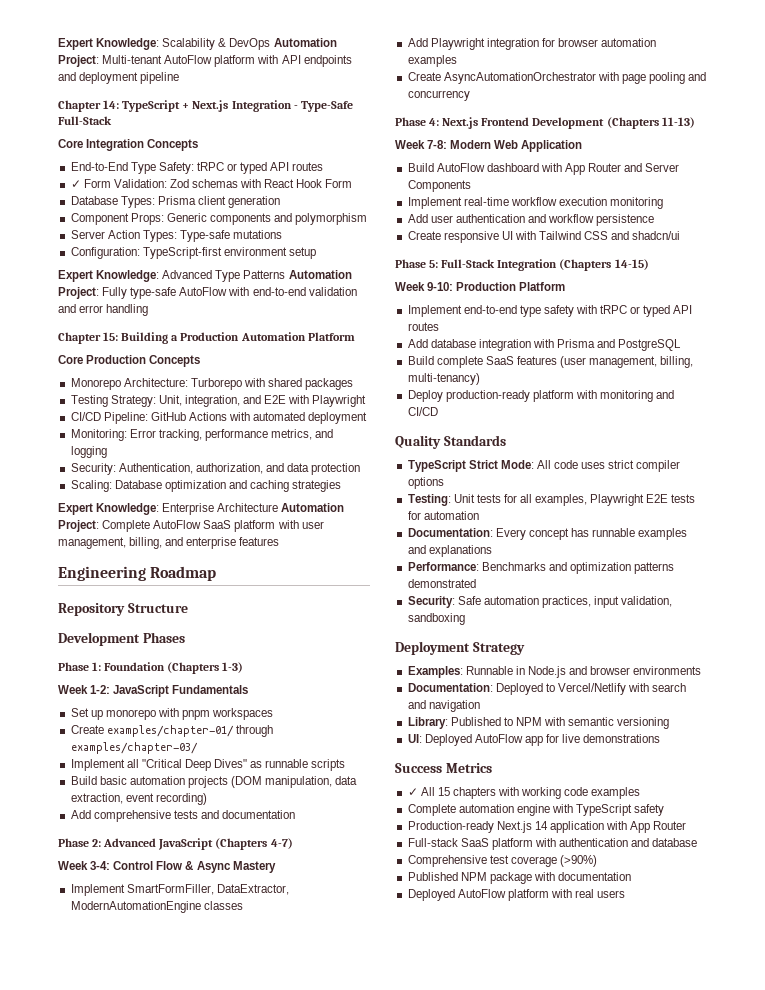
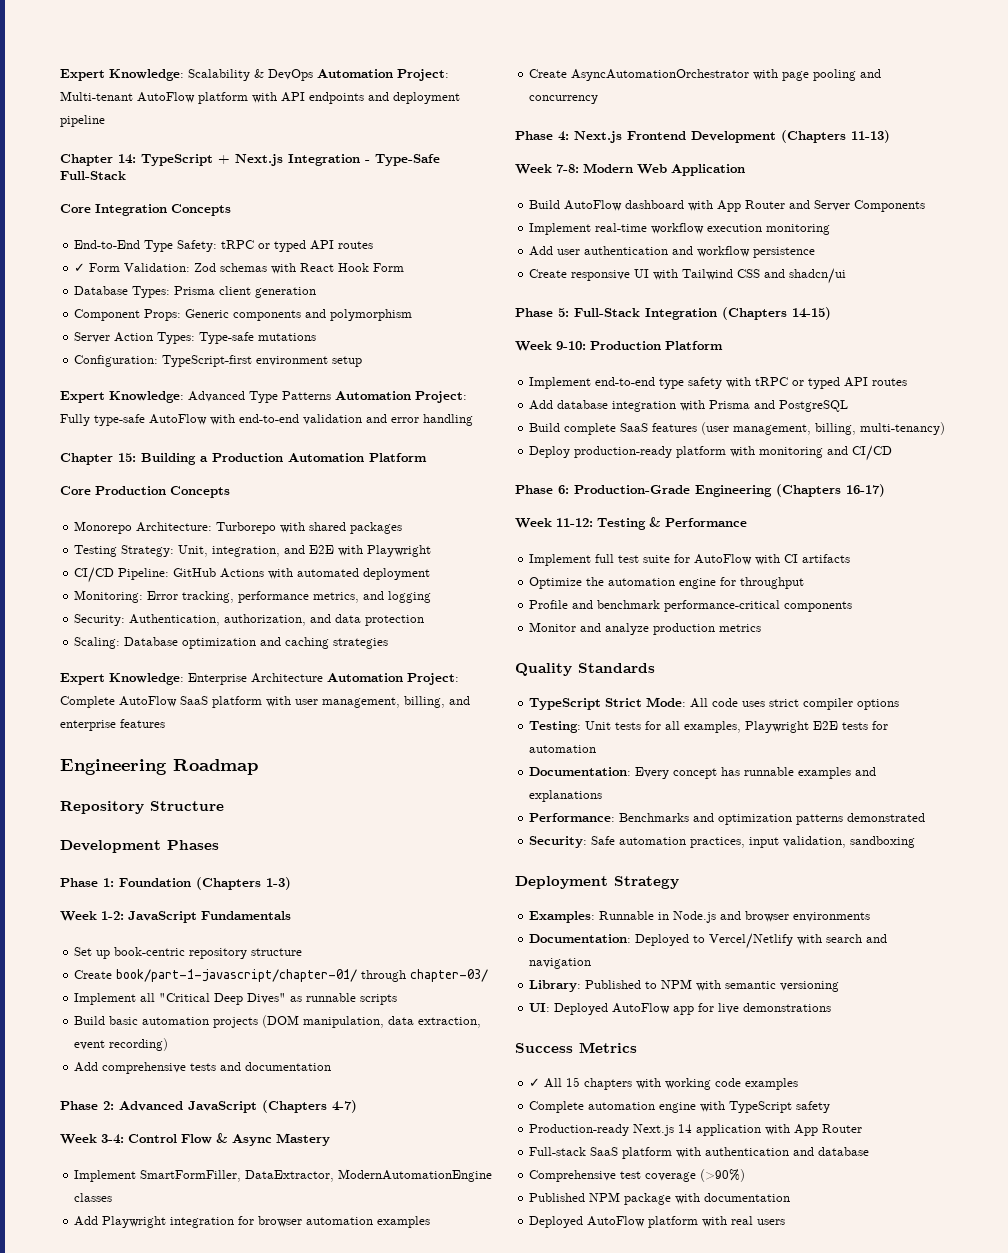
[105,708,274,720] [70,725,273,737] [70,742,198,754] monorepo with pnpm workspaces // Create examples/chapter-01/ through examples/chapter-03/ -> [114,947,303,959] [74,969,489,982] book-centric repository structure // Create book/part-1-javascript/chapter-01/ through chapter-03/
(438, 411) none -> [515,484,885,497] [515,517,747,530] [529,554,851,566] [529,577,805,589] [529,600,853,612] [529,622,762,635] // Phase 6: Production-Grade Engineering (Chapters 16-17) // Week 11-12: Testing & Performance // Implement full test suite for AutoFlow with CI artifacts // Optimize the automation engine for throughput // Profile and benchmark performance-critical components // Monitor and analyze production metrics

